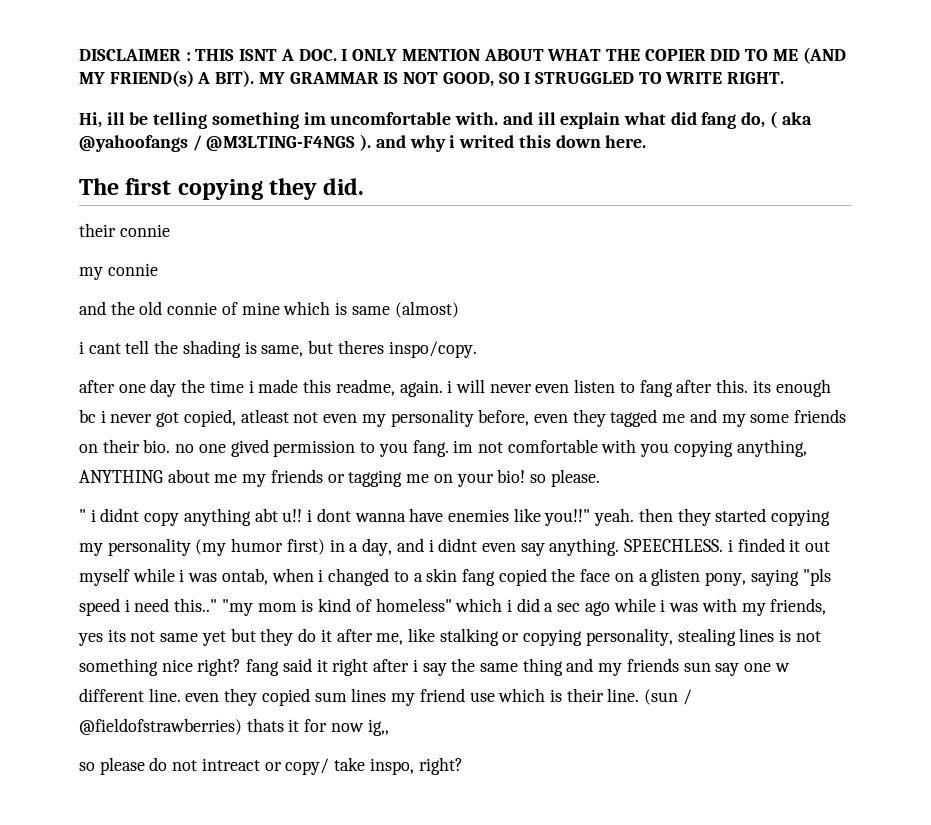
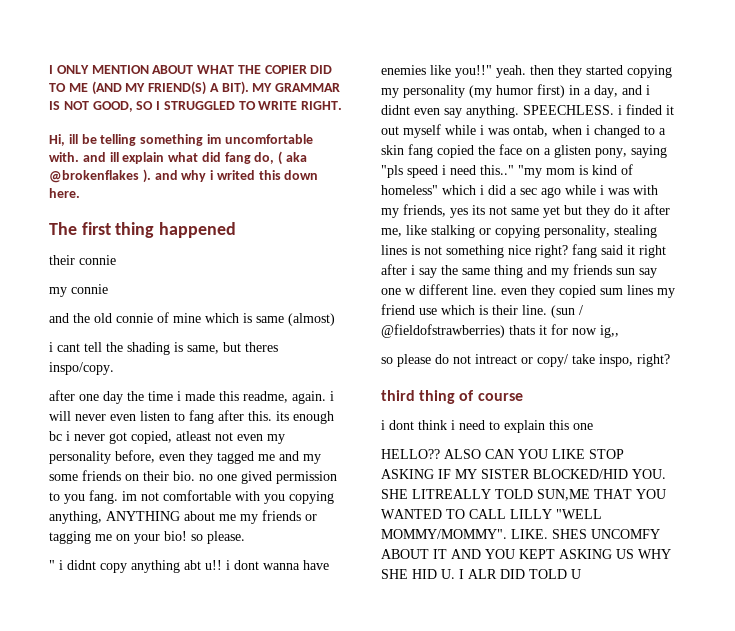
[79,49,337,61] DISCLAIMER : THIS ISNT A DOC. -> (49, 69) none
[109,70,194,87] FRIEND(s) -> [148,81,207,95] FRIEND(S)
[79,135,356,152] @yahoofangs / @M3LTING-F4NGS -> [49,170,139,183] @brokenflakes
[177,178,365,200] copying they did. -> [115,222,237,238] thing happened
(463, 766) none -> [381,390,523,404] [381,420,593,433] [381,449,624,459] [381,469,666,479] [381,489,666,501] [381,509,602,519] [381,529,660,539] [381,549,671,559] [381,569,581,579] // third thing of course // i dont think i need to explain this one // HELLO?? ALSO CAN YOU LIKE STOP ASKING IF MY SISTER BLOCKED/HID YOU. SHE LITREALLY TOLD SUN,ME THAT YOU WANTED TO CALL LILLY "WELL MOMMY/MOMMY". LIKE. SHES UNCOMFY ABOUT IT AND YOU KEPT ASKING US WHY SHE HID U. I ALR DID TOLD U

